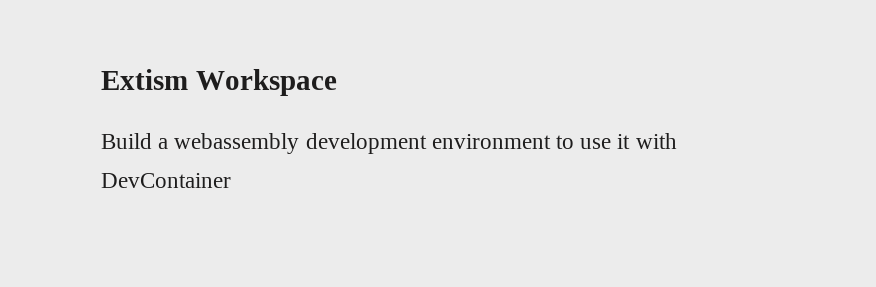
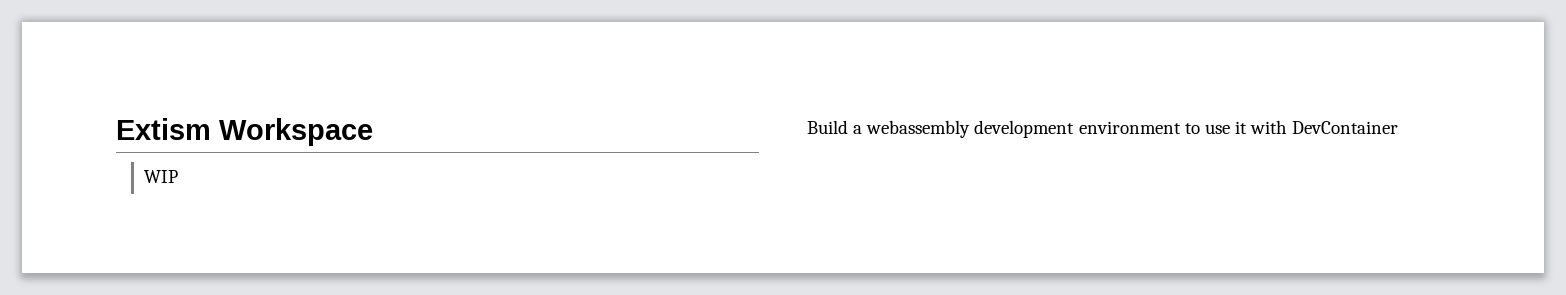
(337, 82) none -> [144,170,179,183] // WIP

